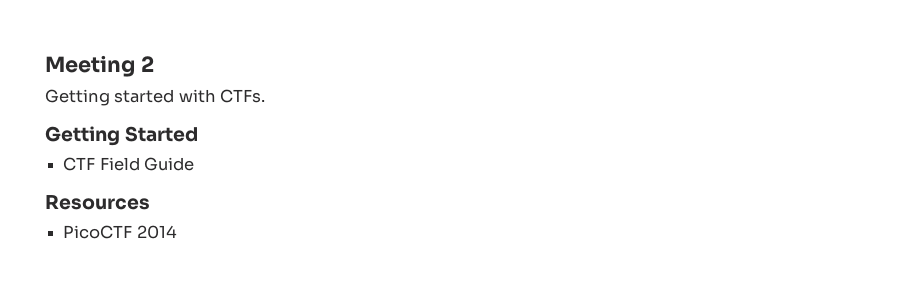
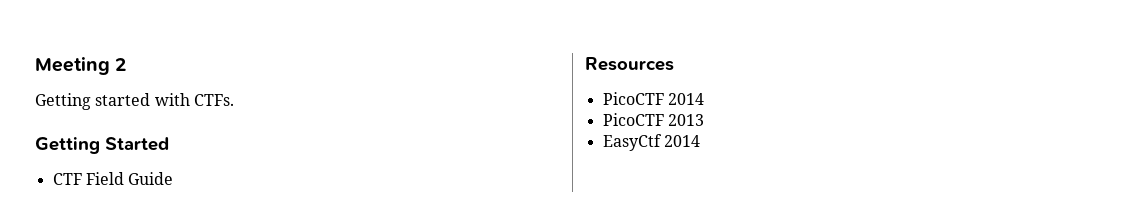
(177, 232) none -> [602,113,704,126] [602,134,700,151] // PicoCTF 2013 // EasyCtf 2014

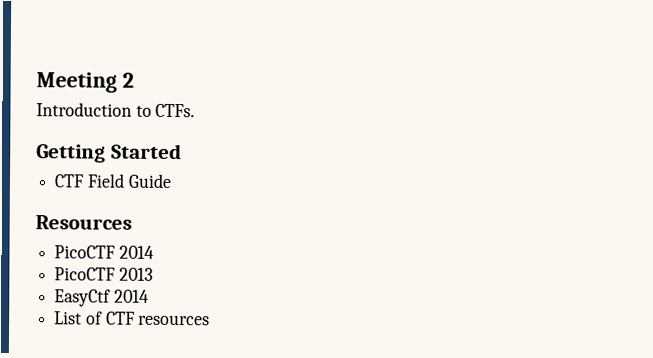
[35,93,190,110] Getting started with -> [36,102,152,117] Introduction to
(700, 141) none -> [54,311,211,326] // List of CTF resources

